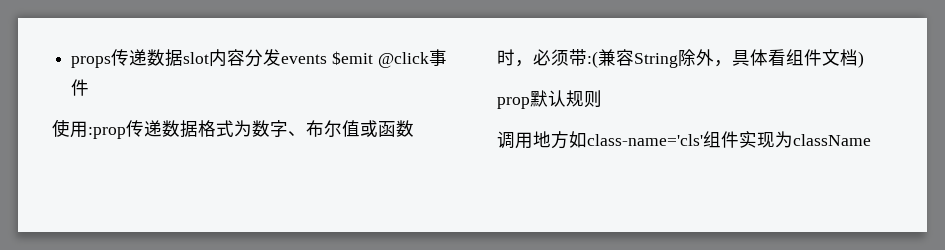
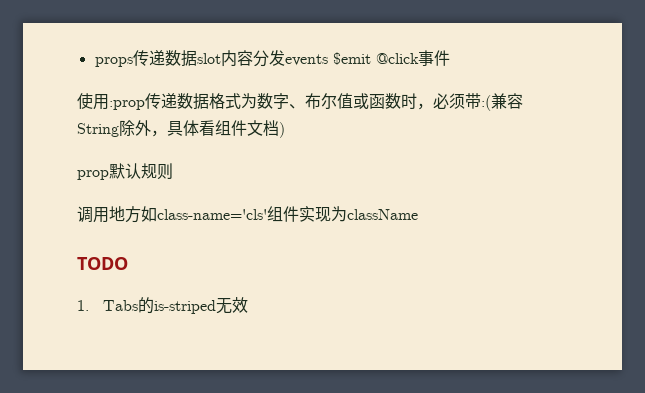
(871, 140) none -> [77,257,128,270] [77,297,249,314] // TODO // 1. Tabs的is-striped无效

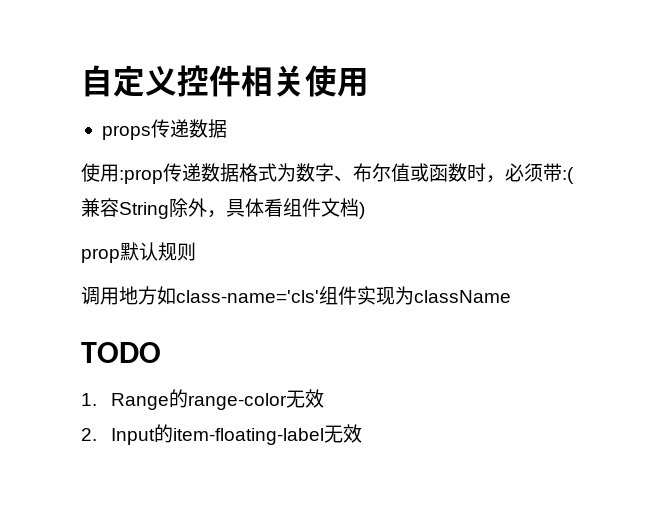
(94, 62) none -> [81,65,369,97] 自定义控件相关使用 //
[196,50,450,67] slot内容分发events $emit @click事件 -> (227, 128) none
[103,297,249,314] Tabs的is-striped无效 -> [110,389,324,410] [81,424,362,445] Range的range-color无效 // 2. Input的item-floating-label无效

